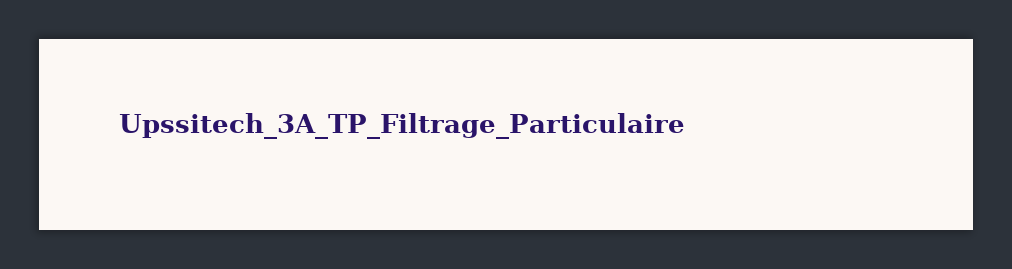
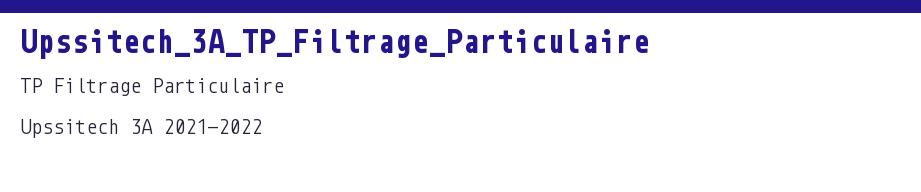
(685, 126) none -> [20,78,284,96] [20,119,262,138] // TP Filtrage Particulaire // Upssitech 3A 2021-2022

